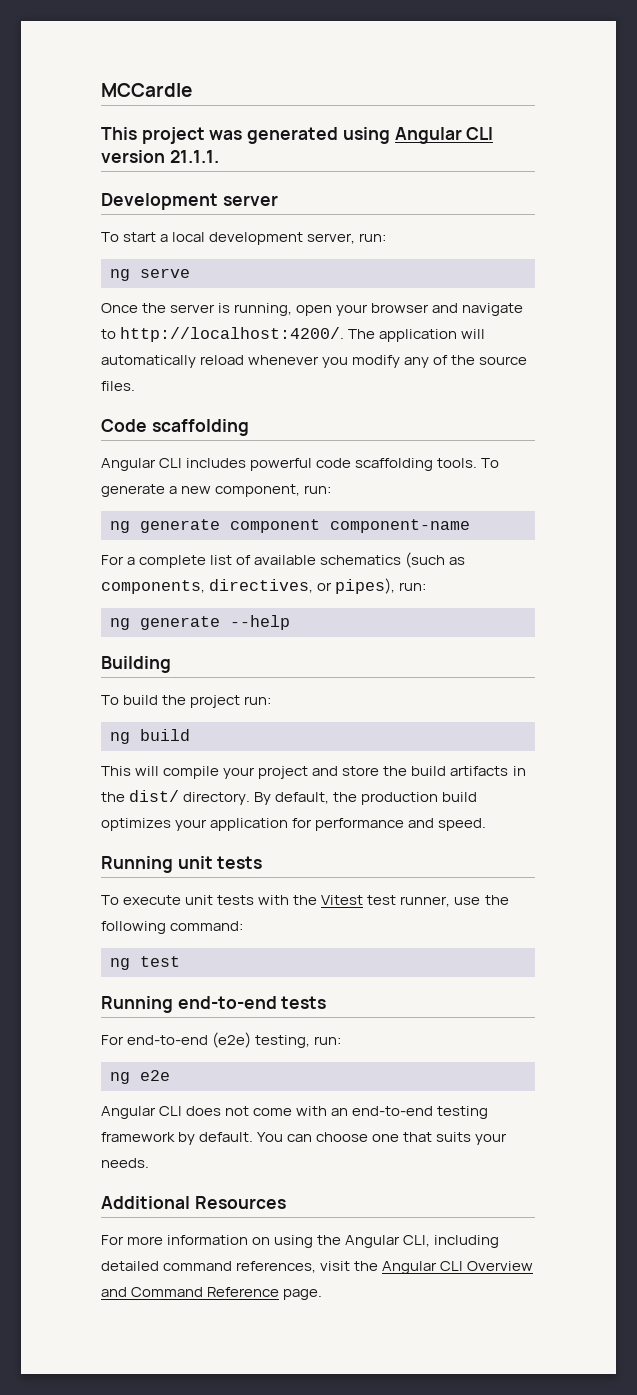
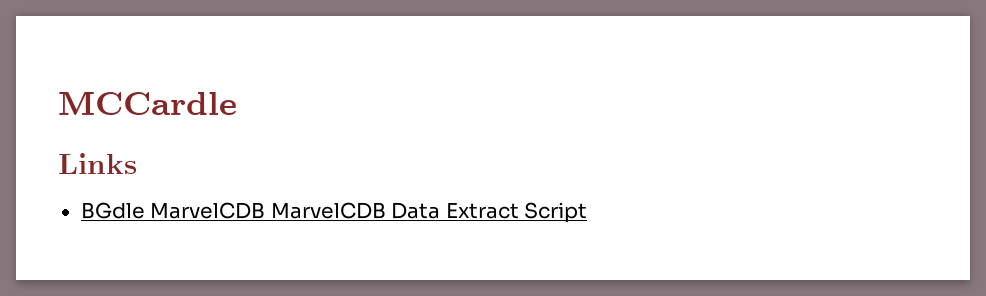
[101,127,494,144] [101,150,219,163] [101,193,278,210] [101,232,387,245] [110,268,190,281] [101,303,524,316] [101,327,486,342] [101,355,528,368] [101,381,135,391] [101,419,249,436] [101,458,500,471] [101,484,332,497] [110,519,470,533] [101,552,466,568] [101,578,427,594] [110,615,290,630] [101,656,171,673] [101,695,272,708] [110,729,190,744] [101,766,526,779] [101,790,478,805] [101,818,487,831] [101,856,263,873] [101,895,509,907] [101,921,244,934] [110,956,180,970] [101,996,327,1013] [101,1032,342,1048] [110,1070,170,1084] [101,1106,489,1119] [101,1132,508,1145] [101,1158,149,1168] [101,1196,286,1209] [101,1235,500,1248] [101,1261,534,1274] [101,1287,323,1300] This project was generated using Angular CLI version 21.1.1. // Development server // To start a local development server, run: // ng serve // Once the server is running, open your browser and navigate to http://localhost:4200/. The application will automatically reload whenever you modify any of the source files. // Code scaffolding // Angular CLI includes powerful code scaffolding tools. To generate a new component, run: // ng generate component component-name // For a complete list of available schematics (such as components, directives, or pipes), run: // ng generate --help // Building // To build the project run: // ng build // This will compile your project and store the build artifacts in the dist/ directory. By default, the production build optimizes your application for performance and speed. // Running unit tests // To execute unit tests with the Vitest test runner, use the following command: // ng test // Running end-to-end tests // For end-to-end (e2e) testing, run: // ng e2e // Angular CLI does not come with an end-to-end testing framework by default. You can choose one that suits your needs. // Additional Resources // For more information on using the Angular CLI, including detailed command references, visit the Angular CLI Overview and Command Reference page. -> [58,153,137,174] [80,202,588,223] Links // BGdle MarvelCDB MarvelCDB Data Extract Script

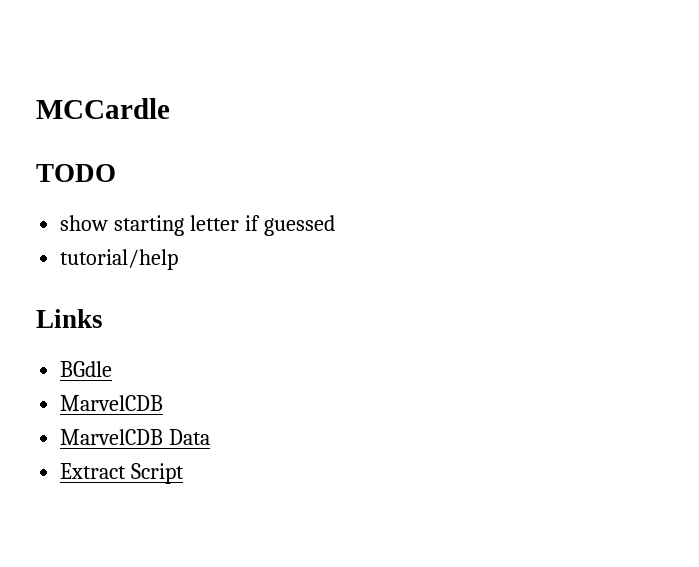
(237, 103) none -> [36,164,116,182] [60,215,335,236] [60,249,179,270] // TODO // show starting letter if guessed // tutorial/help
[150,202,266,219] MarvelCDB -> [60,395,164,411] // MarvelCDB //
(441, 210) none -> (211, 437) //

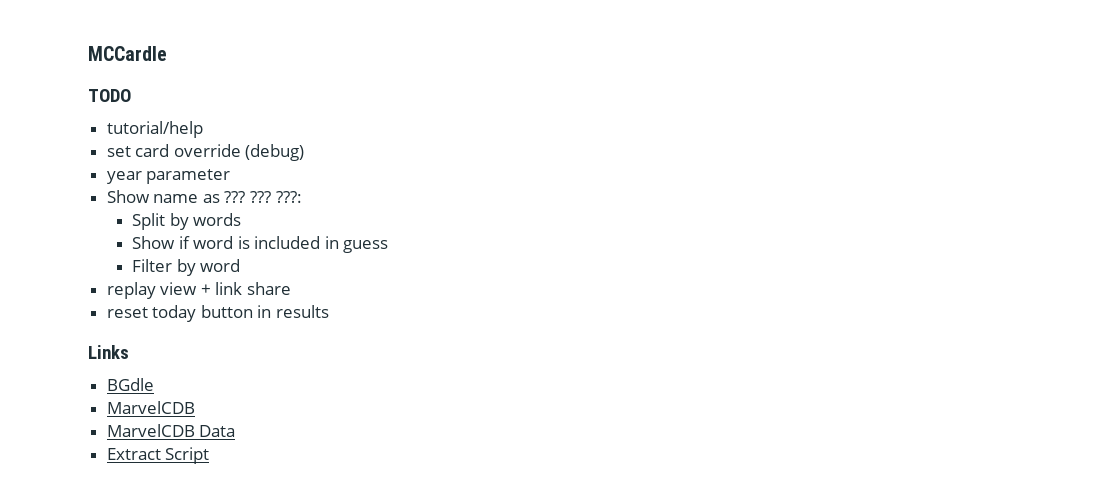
[60,215,335,236] [60,249,179,270] show starting letter if guessed // tutorial/help -> [106,121,203,138] [106,144,305,161] [106,169,231,184] [106,190,302,203] [131,213,242,230] [131,236,389,253] [131,259,241,276] [106,282,292,299] [106,305,330,322] tutorial/help // set card override (debug) // year parameter // Show name as ??? ??? ???: // Split by words // Show if word is included in guess // Filter by word // replay view + link share // reset today button in results

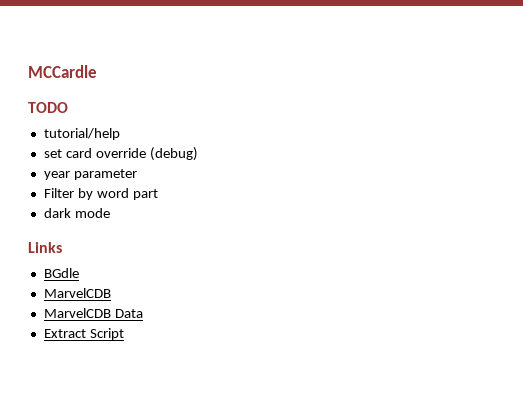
[106,190,302,203] [131,213,242,230] [131,236,389,253] [131,259,241,276] [106,282,292,299] [106,305,330,322] Show name as ??? ??? ???: // Split by words // Show if word is included in guess // Filter by word // replay view + link share // reset today button in results -> [43,188,158,200] [43,208,110,218] Filter by word part // dark mode

